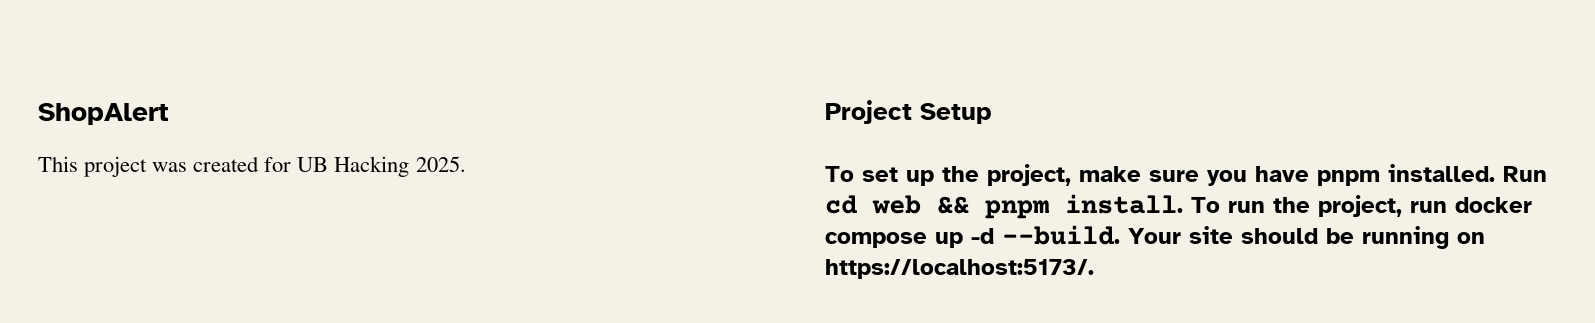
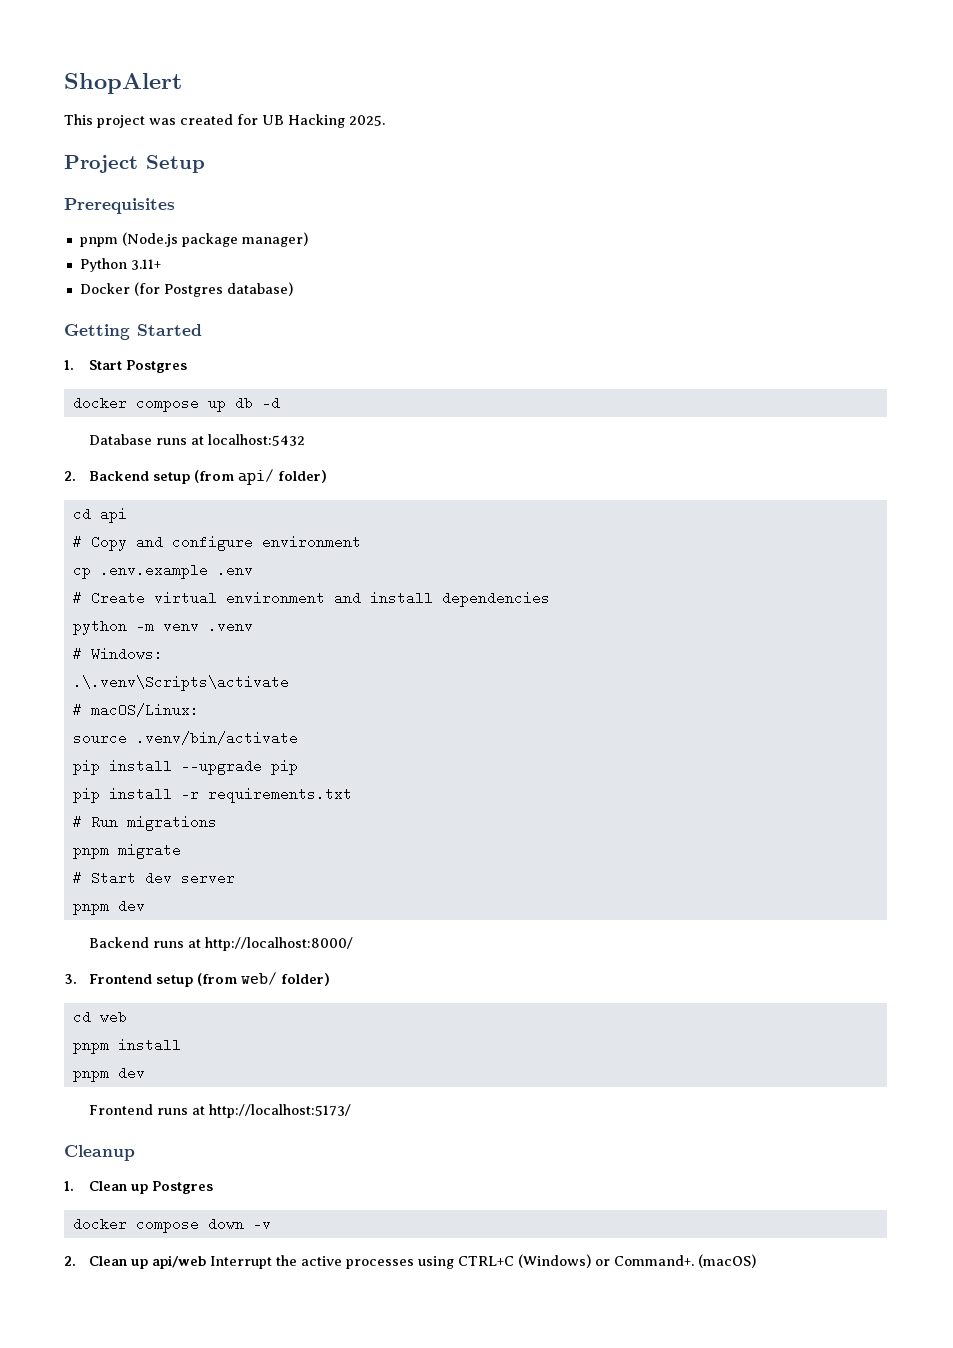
[825,164,1547,186] [825,194,1447,219] To set up the project, make sure you have pnpm installed. Run cd web && pnpm install. To run the project, run -> [64,198,175,214] [79,232,308,247] [79,258,161,272] [79,282,293,297] [64,324,202,340] [64,360,188,373] Prerequisites // pnpm (Node.js package manager) // Python 3.11+ // Docker (for Postgres database) // Getting Started // 1. Start Postgres //
(963, 240) none -> [234,396,253,410] db
[1002,225,1485,249] [825,259,1094,279] --build. Your site should be running on https://localhost:5173/. -> [89,434,306,446] [64,469,328,485] [72,507,127,523] [72,535,361,551] [72,563,253,579] [72,591,550,607] [72,619,253,635] [72,647,163,661] [72,675,289,691] [72,703,199,717] [72,731,298,745] [72,759,298,775] [72,787,352,803] [72,815,217,831] [72,843,181,859] [72,871,235,885] [72,899,145,915] [89,937,354,951] [64,972,331,987] [72,1010,127,1024] [72,1038,181,1054] [72,1066,145,1082] [89,1104,352,1118] [64,1145,135,1161] [64,1181,214,1194] [72,1217,271,1233] [64,1254,757,1269] // Database runs at localhost:5432 // 2. Backend setup (from api/ folder) // cd api // # Copy and configure environment // cp .env.example .env // # Create virtual environment and install dependencies // python -m venv .venv // # Windows: // .\.venv\Scripts\activate // # macOS/Linux: // source .venv/bin/activate // pip install --upgrade pip // pip install -r requirements.txt // # Run migrations // pnpm migrate // # Start dev server // pnpm dev // Backend runs at http://localhost:8000/ // 3. Frontend setup (from web/ folder) // cd web // pnpm install // pnpm dev // Frontend runs at http://localhost:5173/ // Cleanup // 1. Clean up Postgres // docker compose down -v // 2. Clean up api/web Interrupt the active processes using CTRL+C (Windows) or Command+. (macOS)

